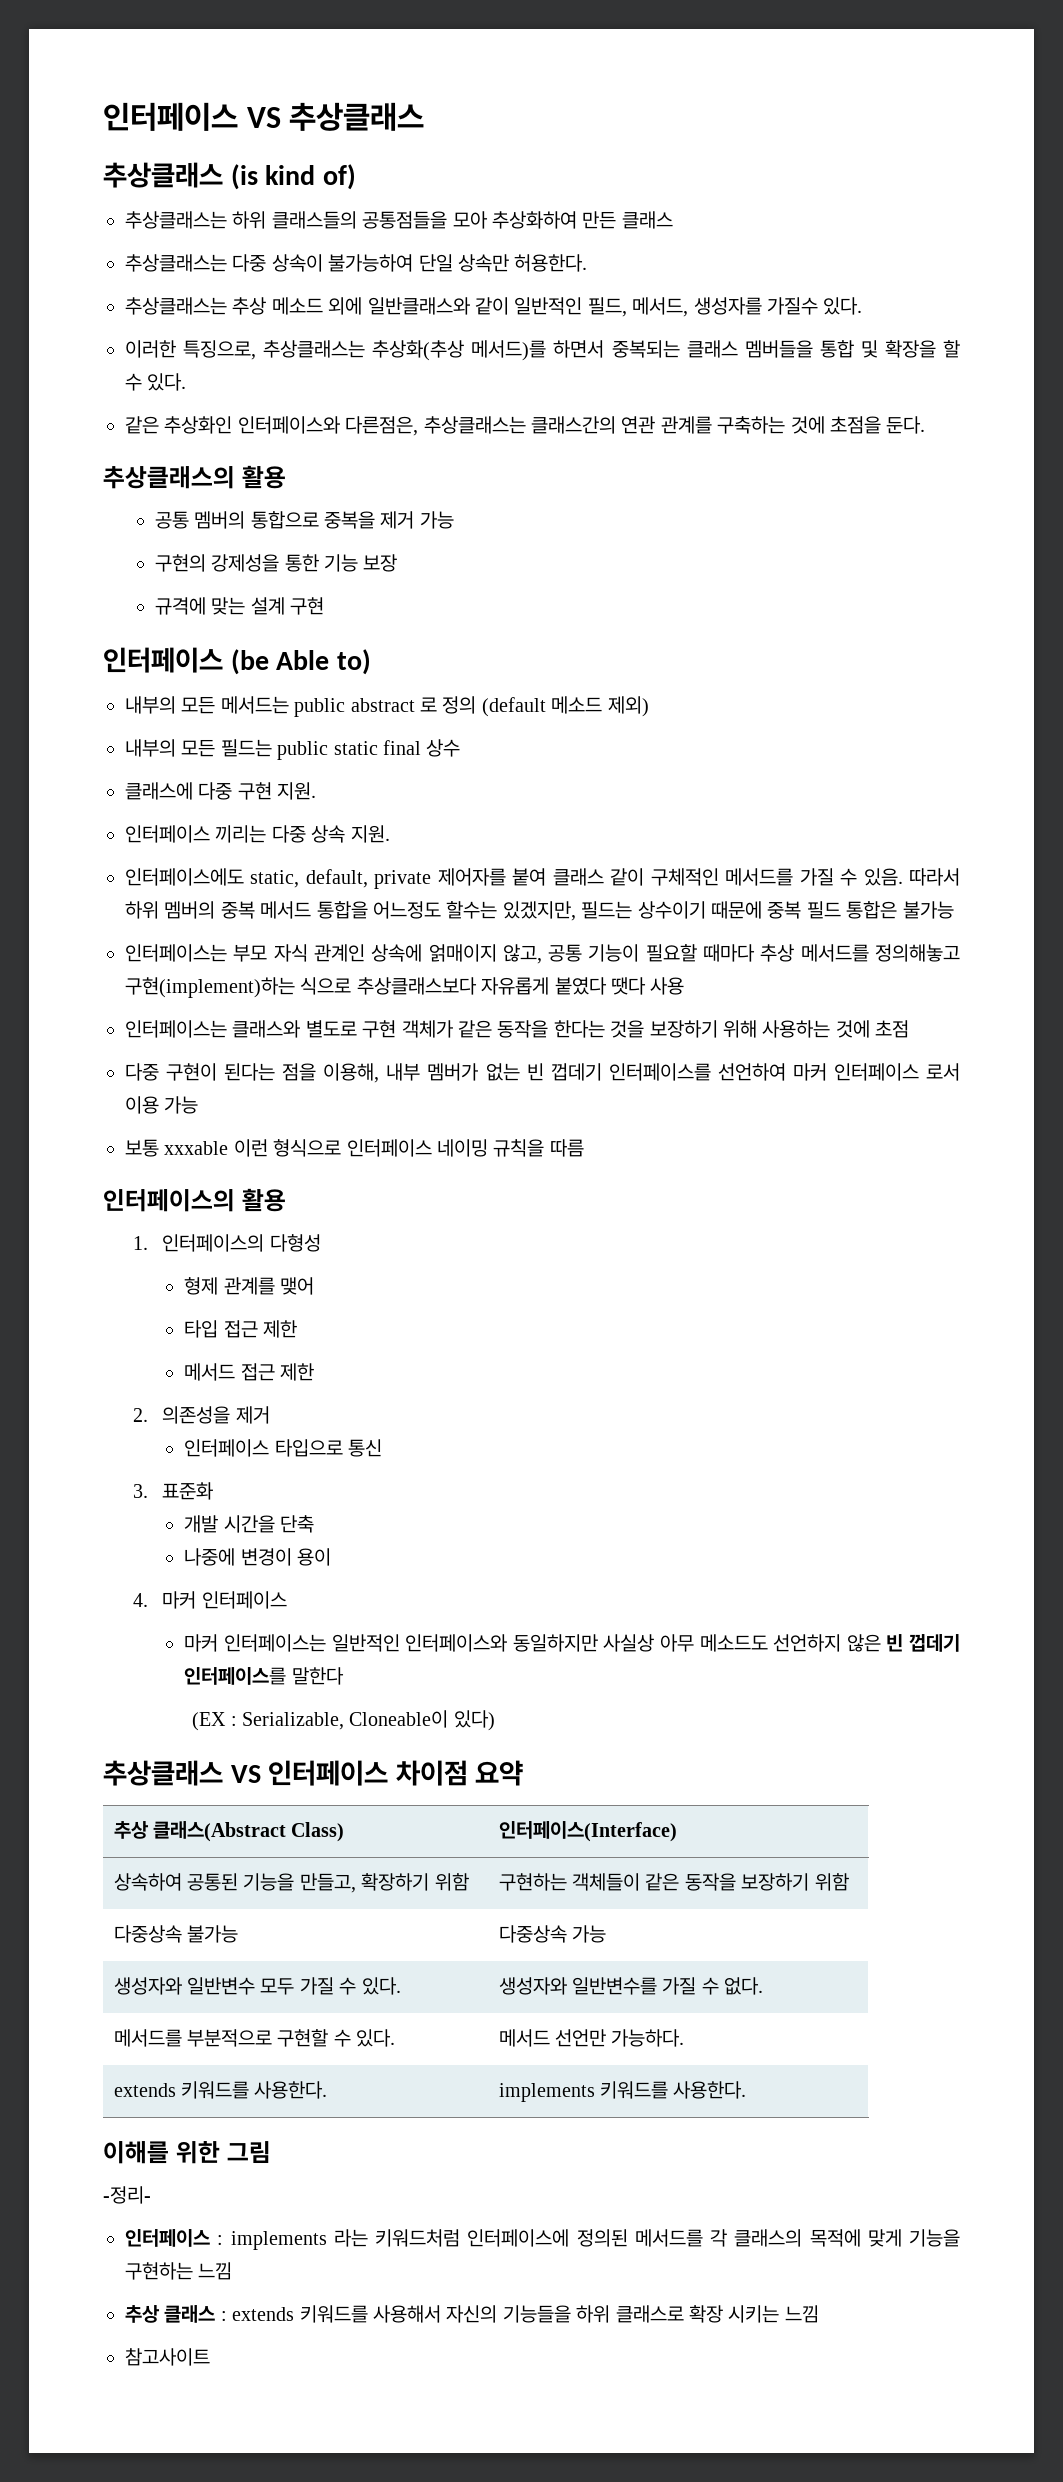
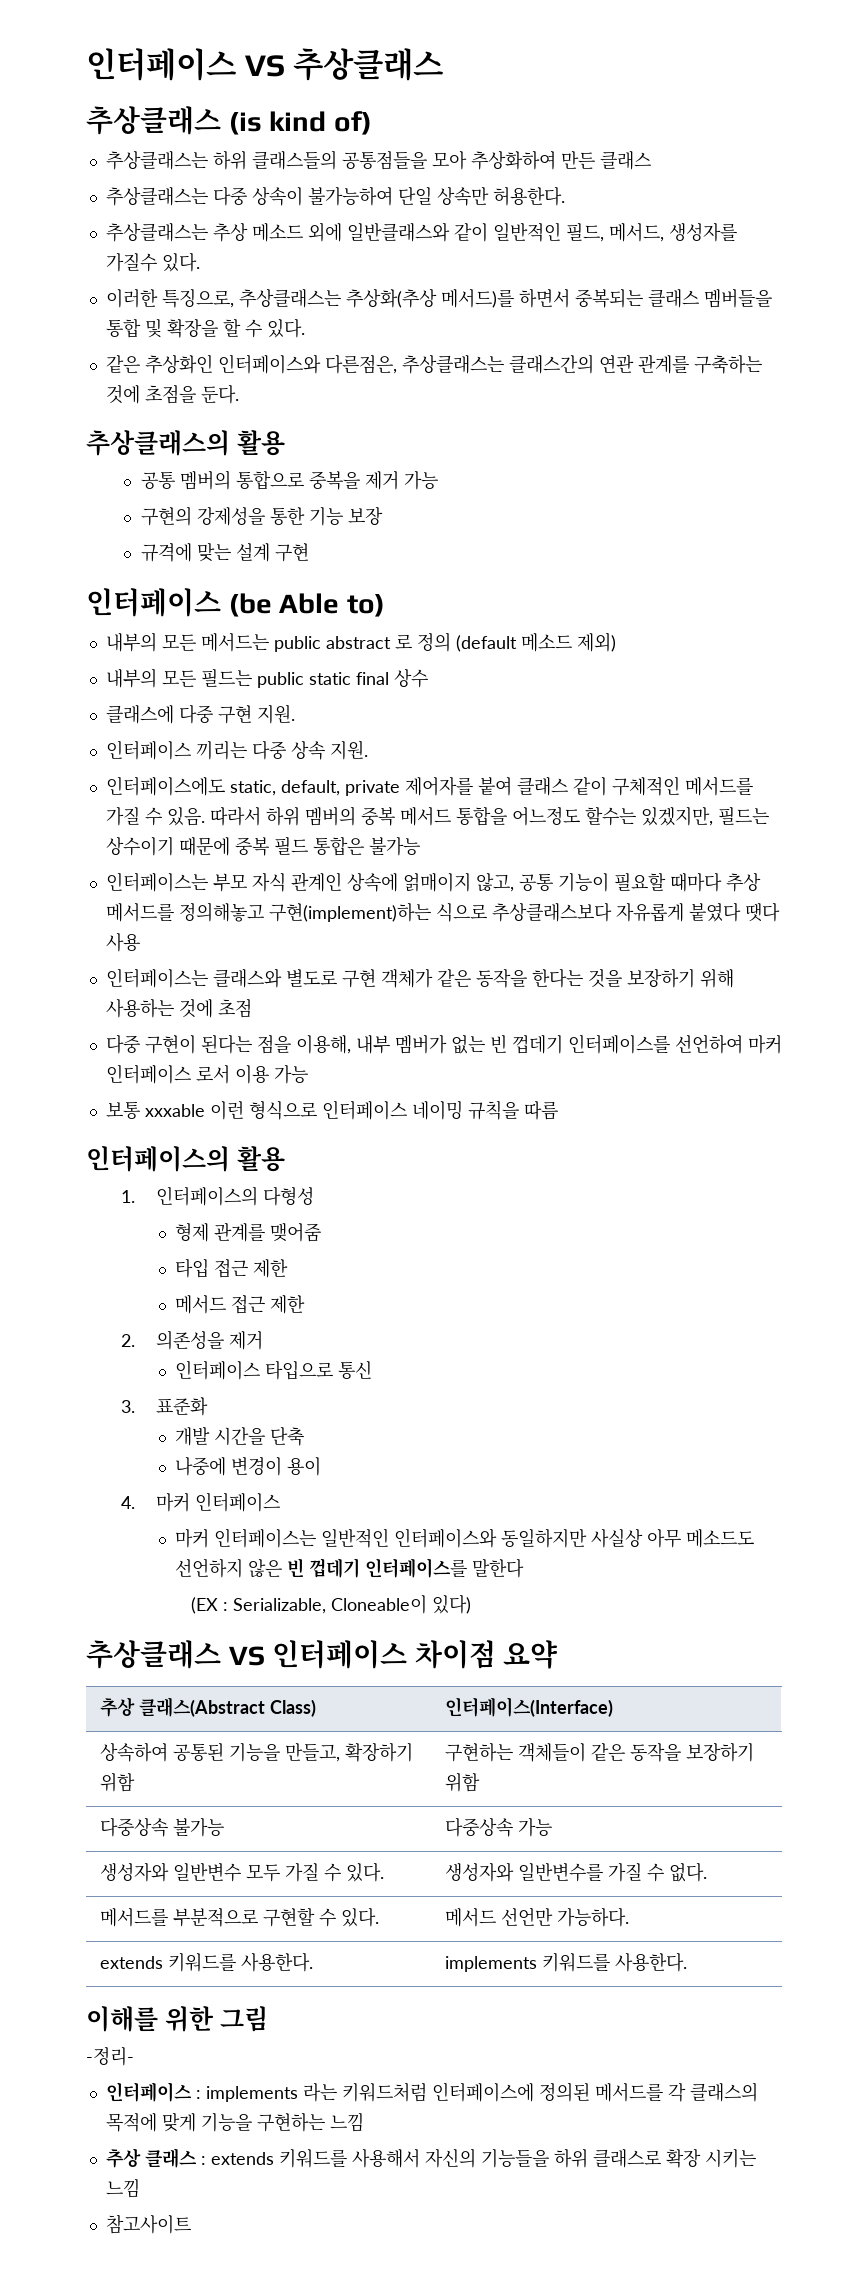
[280,1277,315,1295] 맺어 -> [270,1223,322,1242] 맺어줌

